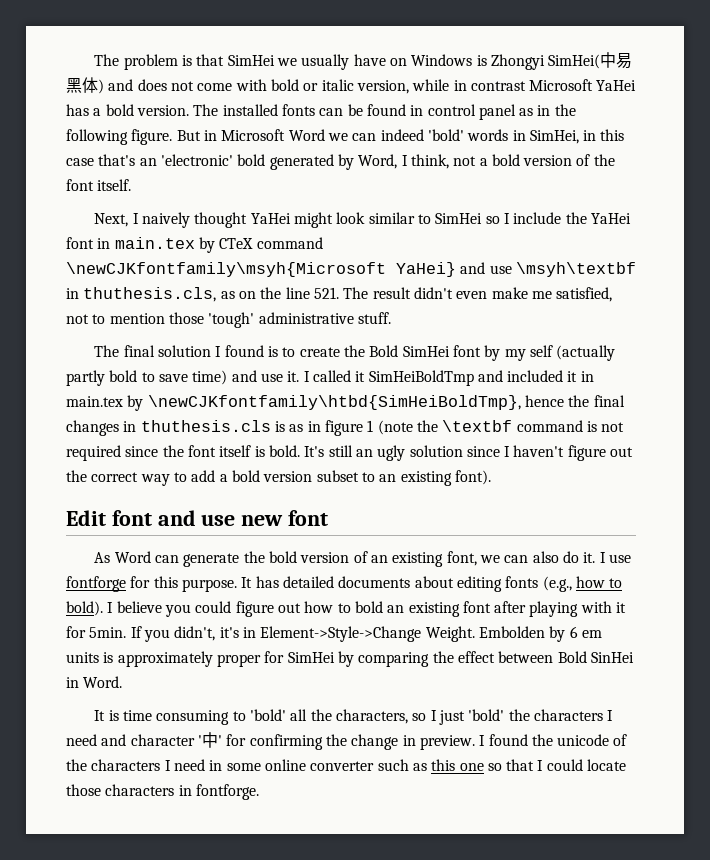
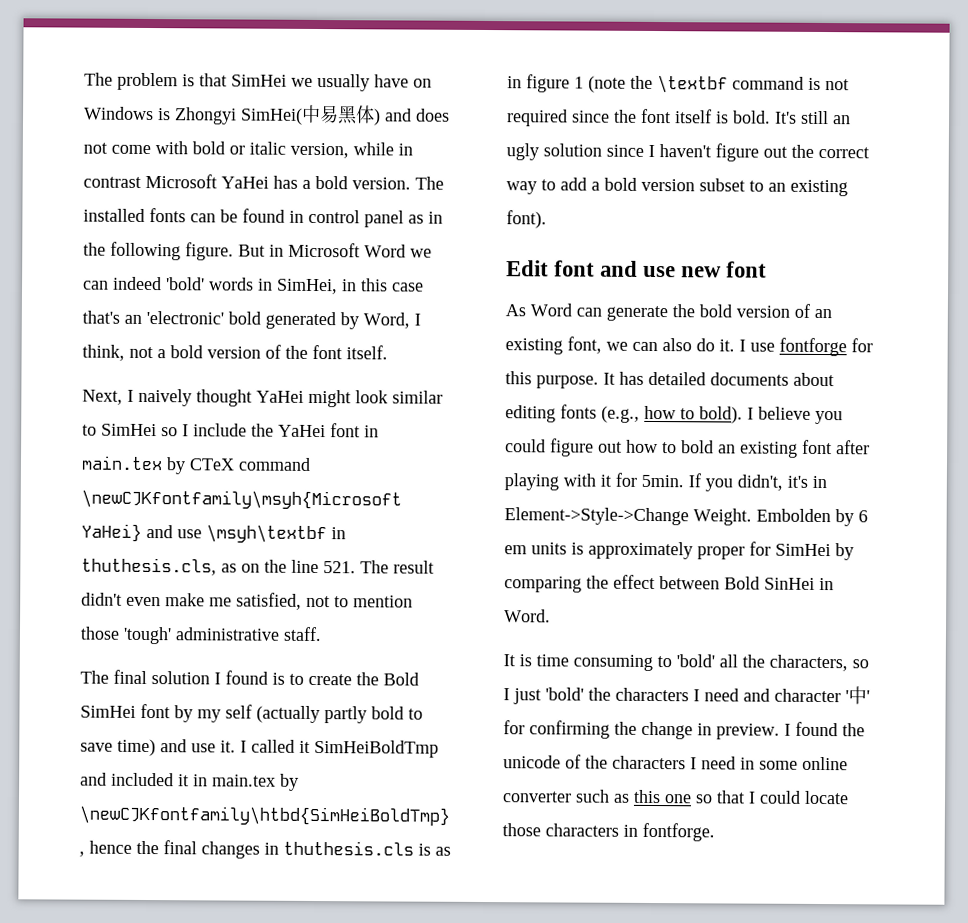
[357,312,391,324] stuff. -> [283,626,322,642] staff.

